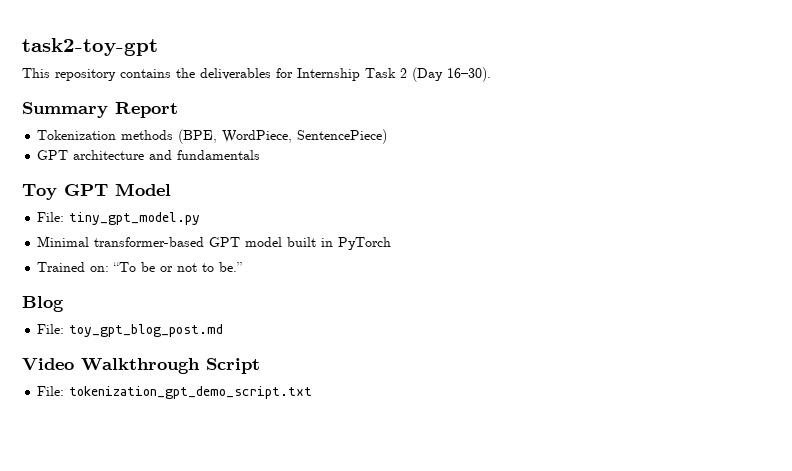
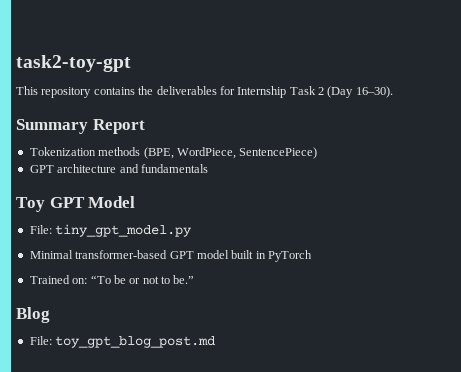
[22,358,260,374] [37,386,313,399] // Video Walkthrough Script // File: tokenization_gpt_demo_script.txt -> (216, 342) none

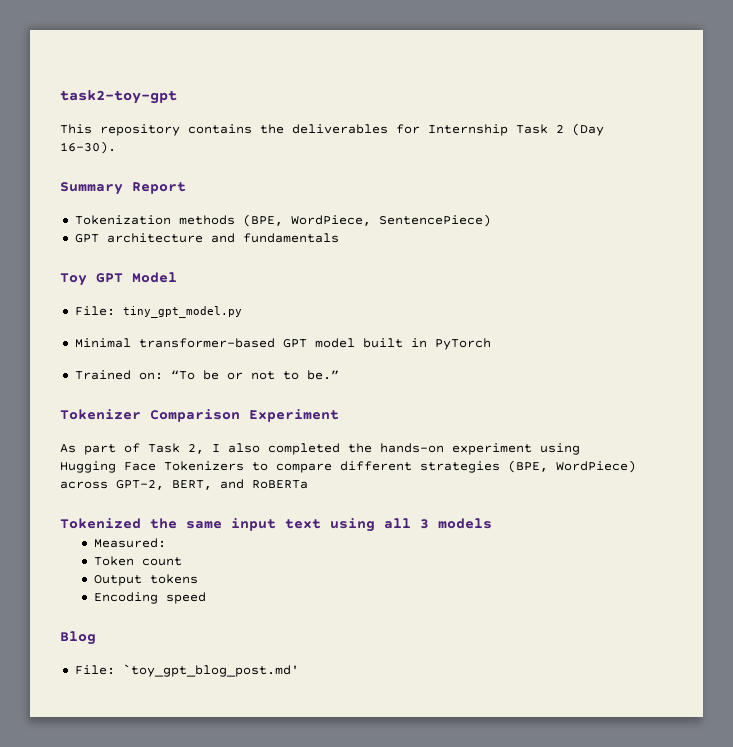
(195, 279) none -> [60,409,339,422] [60,443,580,455] [60,460,636,473] [60,479,308,490] [60,518,492,532] [94,538,167,548] [94,556,183,566] [94,574,199,586] [94,592,207,604] // Tokenizer Comparison Experiment // As part of Task 2, I also completed the hands-on experiment using Hugging Face Tokenizers to compare different strategies (BPE, WordPiece) across GPT-2, BERT, and RoBERTa // Tokenized the same input text using all 3 models // Measured: // Token count // Output tokens // Encoding speed
[55,336,216,348] toy_gpt_blog_post.md -> [122,664,299,677] `toy_gpt_blog_post.md'

